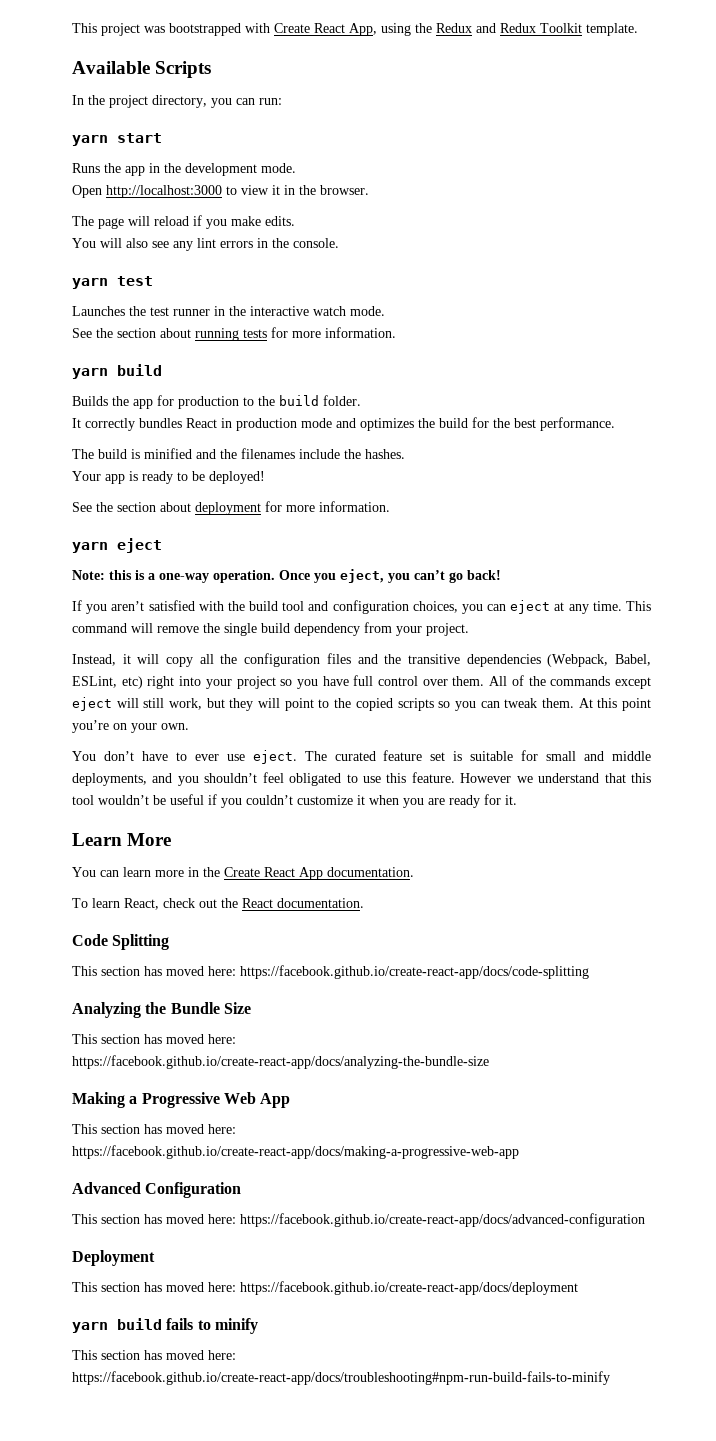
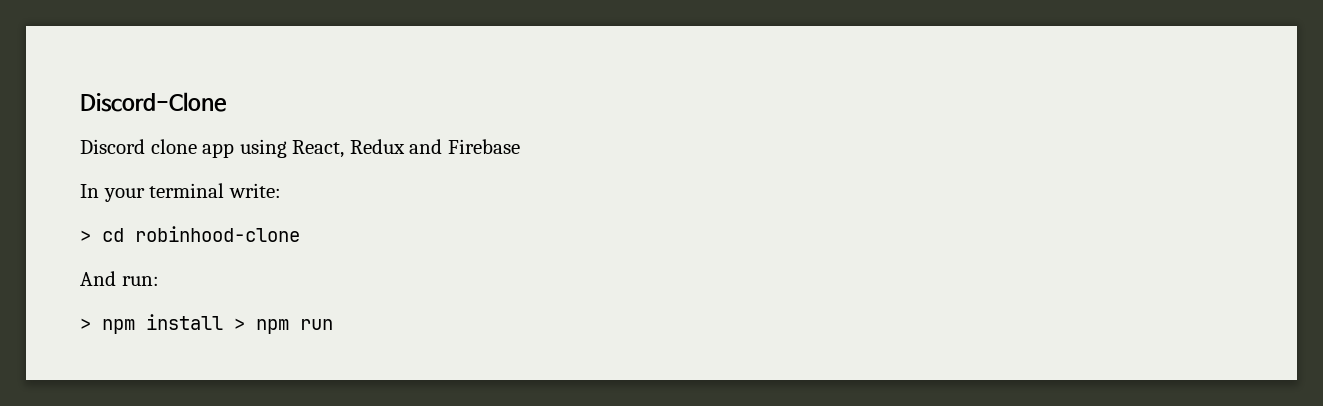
[72,23,638,36] [72,61,212,78] [72,95,282,108] [72,133,162,146] [72,163,296,176] [72,185,369,198] [72,215,295,229] [72,238,339,251] [72,276,153,289] [72,306,385,316] [72,327,396,341] [72,364,162,379] [72,395,361,409] [72,417,615,431] [72,448,405,459] [72,471,265,484] [72,501,390,515] [72,538,162,553] [72,569,501,583] [72,600,651,614] [72,622,469,636] [72,653,651,667] [72,675,651,689] [72,697,651,711] [72,720,189,733] [72,750,651,764] [72,772,652,786] [72,794,517,808] [72,833,172,846] [72,867,414,880] [72,898,364,910] [72,934,170,950] [72,965,589,979] [72,1002,251,1018] [72,1034,236,1044] [72,1055,489,1069] [72,1092,291,1108] [72,1124,236,1134] [72,1145,519,1159] [72,1182,242,1198] [72,1213,645,1227] [72,1250,155,1266] [72,1281,578,1295] [72,1318,258,1334] [72,1350,236,1360] [72,1371,610,1385] This project was bootstrapped with Create React App, using the Redux and Redux Toolkit template. // Available Scripts // In the project directory, you can run: // yarn start // Runs the app in the development mode. // Open http://localhost:3000 to view it in the browser. // The page will reload if you make edits. // You will also see any lint errors in the console. // yarn test // Launches the test runner in the interactive watch mode. // See the section about running tests for more information. // yarn build // Builds the app for production to the build folder. // It correctly bundles React in production mode and optimizes the build for the best performance. // The build is minified and the filenames include the hashes. // Your app is ready to be deployed! // See the section about deployment for more information. // yarn eject // Note: this is a one-way operation. Once you eject, you can’t go back! // If you aren’t satisfied with the build tool and configuration choices, you can eject at any time. This command will remove the single build dependency from your project. // Instead, it will copy all the configuration files and the transitive dependencies (Webpack, Babel, ESLint, etc) right into your project so you have full control over them. All of the commands except eject will still work, but they will point to the copied scripts so you can tweak them. At this point you’re on your own. // You don’t have to ever use eject. The curated feature set is suitable for small and middle deployments, and you shouldn’t feel obligated to use this feature. However we understand that this tool wouldn’t be useful if you couldn’t customize it when you are ready for it. // Learn More // You can learn more in the Create React App documentation. // To learn React, check out the React documentation. // Code Splitting // This section has moved here: https://facebook.github.io/create-react-app/docs/code-splitting // Analyzing the Bundle Size // This section has moved here: https://facebook.github.io/create-react-app/docs/analyzing-the-bundle-size // Making a Progressive Web App // This section has moved here: https://facebook.github.io/create-react-app/docs/making-a-progressive-web-app // Advanced Configuration // This section has moved here: https://facebook.github.io/create-react-app/docs/advanced-configuration // Deployment // This section has moved here: https://facebook.github.io/create-react-app/docs/deployment // yarn build fails to minify // This section has moved here: https://facebook.github.io/create-react-app/docs/troubleshooting#npm-run-build-fails-to-minify -> [80,92,227,112] [80,139,520,158] [80,183,281,202] [80,226,300,242] [80,271,159,286] [80,314,333,334] Discord-Clone // Discord clone app using React, Redux and Firebase // In your terminal write: // > cd robinhood-clone // And run: // > npm install > npm run

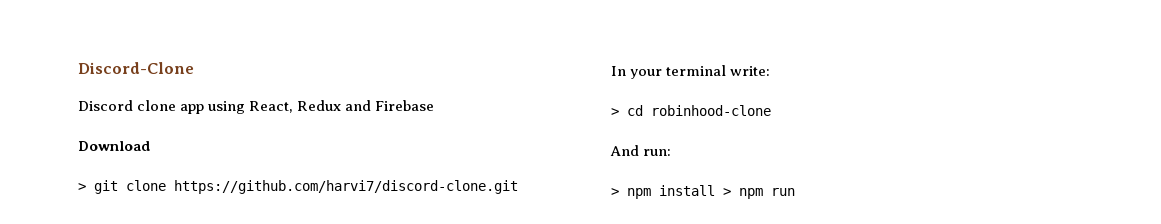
(520, 146) none -> [78,141,150,151] [78,180,518,194] // Download // > git clone https://github.com/harvi7/discord-clone.git

